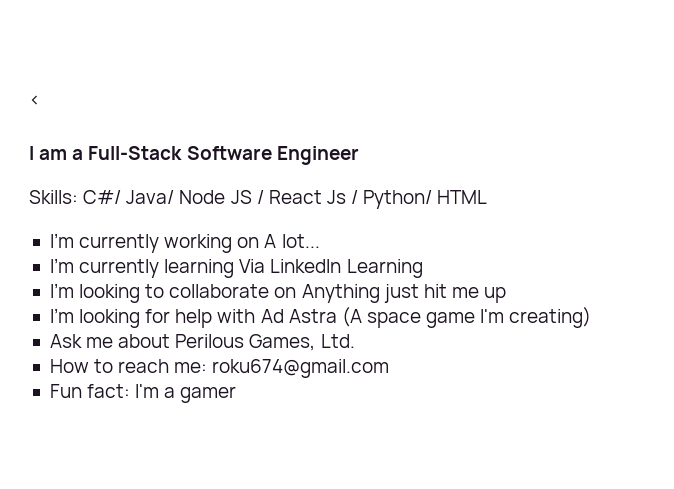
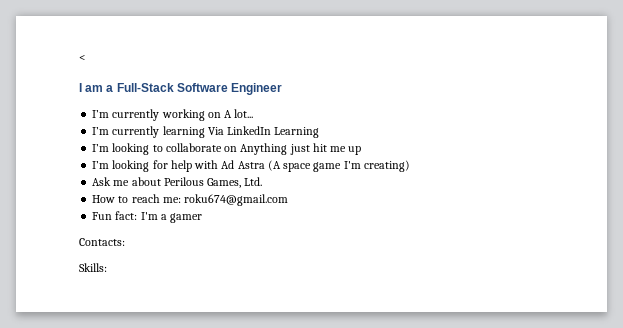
[29,190,488,209] // Skills: C#/ Java/ Node JS / React Js / Python/ HTML -> (283, 89) none
(237, 394) none -> [79,238,125,246] [79,263,107,272] // Contacts: // Skills:

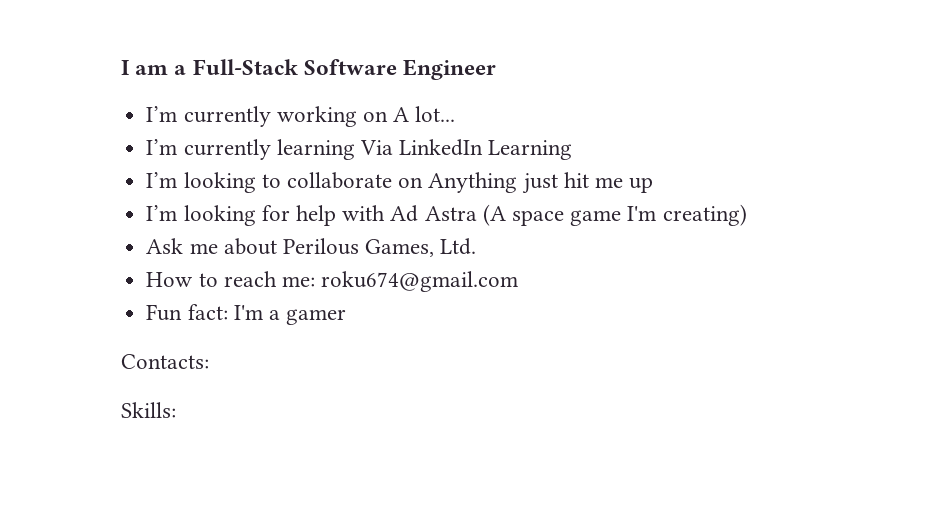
[79,55,86,61] < // -> (121, 67) none

